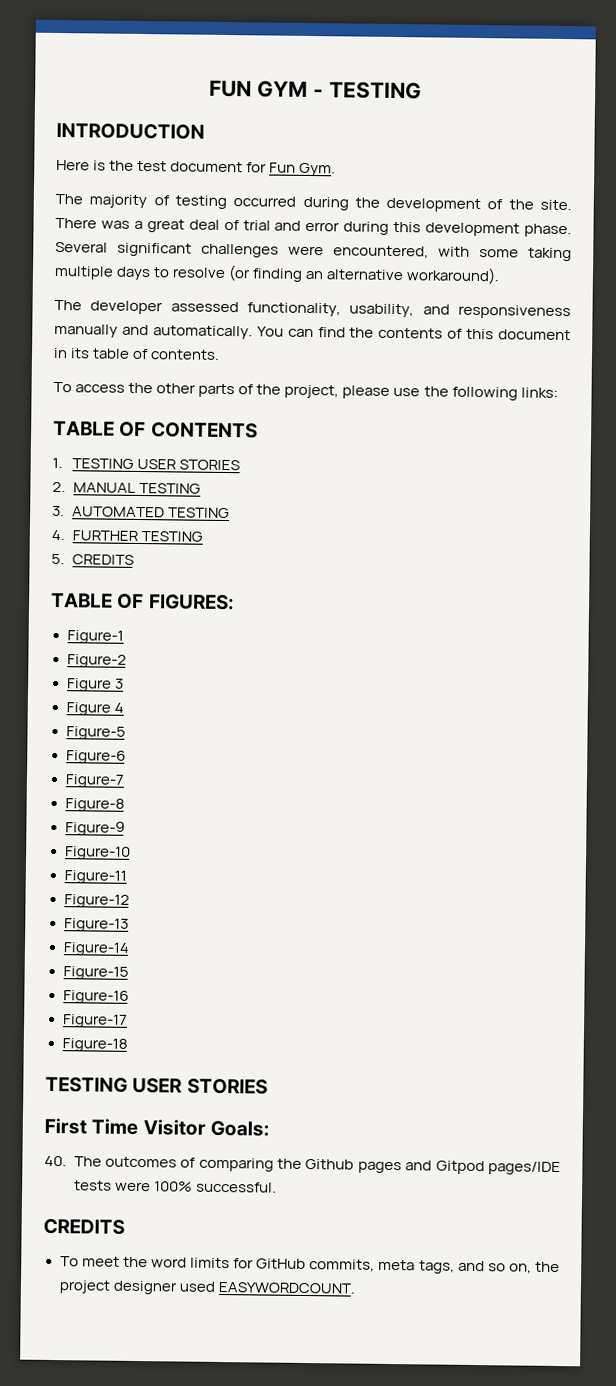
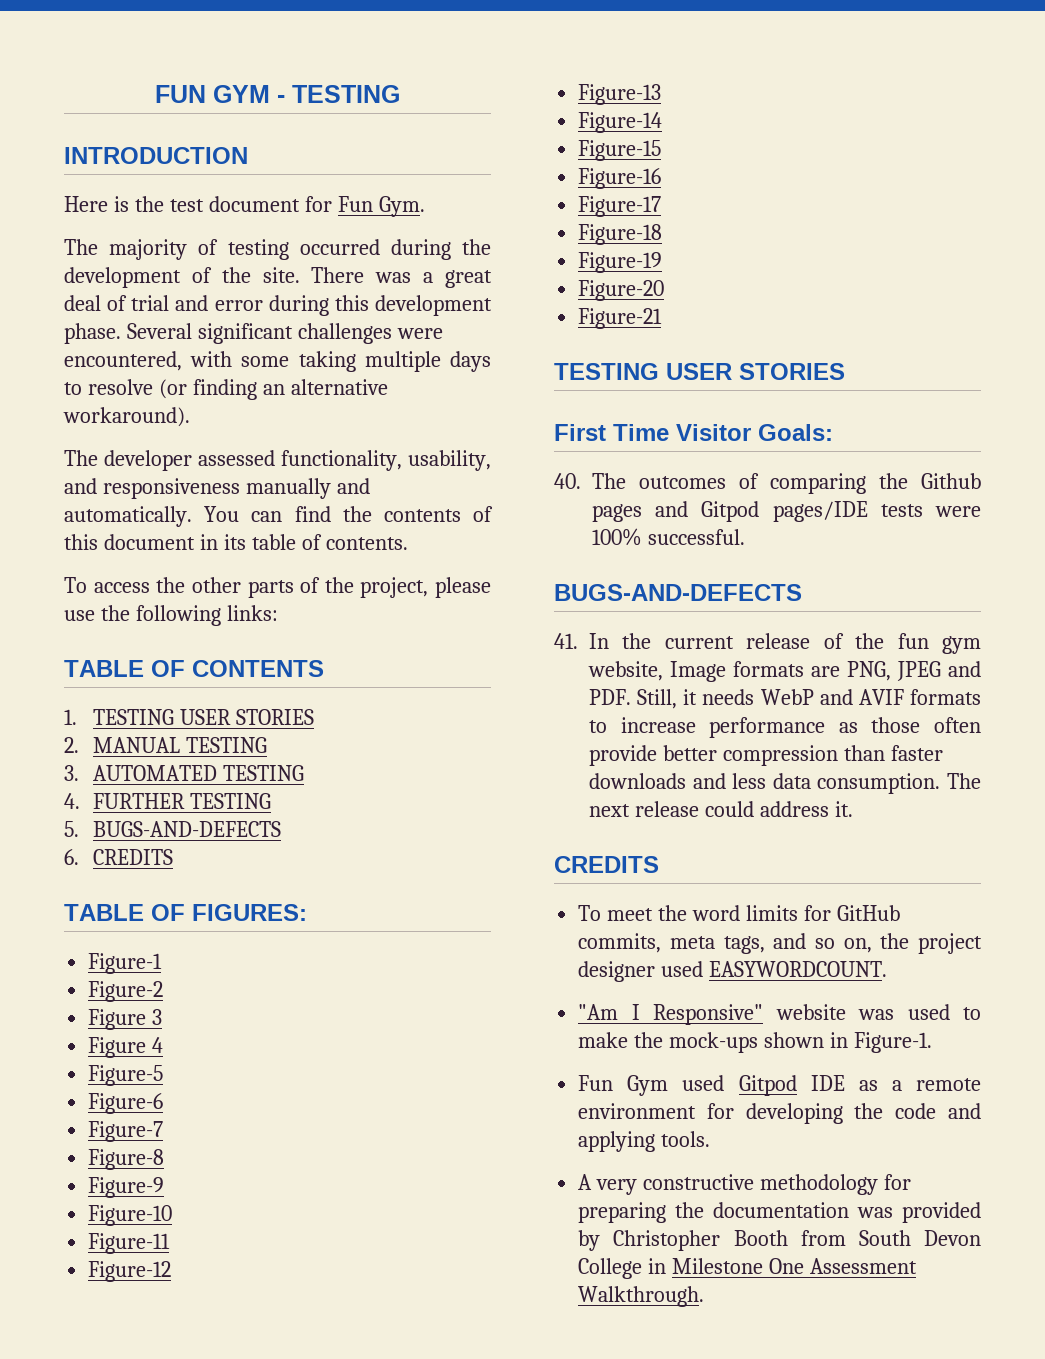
(65, 559) none -> [93,821,282,837] [64,849,79,865] BUGS-AND-DEFECTS // 6.
(128, 1045) none -> [578,252,663,273] [578,280,665,301] [578,308,663,329] // Figure-19 // Figure-20 // Figure-21
(277, 1187) none -> [554,584,802,601] [554,633,981,654] [588,661,981,682] [589,689,981,709] [589,717,981,738] [589,745,943,766] [589,773,981,794] [589,801,853,817] // BUGS-AND-DEFECTS // 41. In the current release of the fun gym website, Image formats are PNG, JPEG and PDF. Still, it needs WebP and AVIF formats to increase performance as those often provide better compression than faster downloads and less data consumption. The next release could address it.
(355, 1287) none -> [578,1004,982,1025] [578,1032,932,1053] [578,1075,981,1096] [578,1103,981,1124] [578,1131,711,1152] [578,1174,911,1195] [578,1202,981,1223] [578,1230,981,1251] [578,1258,917,1279] [578,1286,705,1307] // "Am I Responsive" website was used to make the mock-ups shown in Figure-1. // Fun Gym used Gitpod IDE as a remote environment for developing the code and applying tools. // A very constructive methodology for preparing the documentation was provided by Christopher Booth from South Devon College in Milestone One Assessment Walkthrough.

